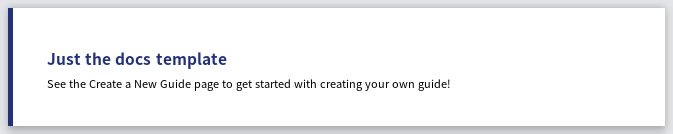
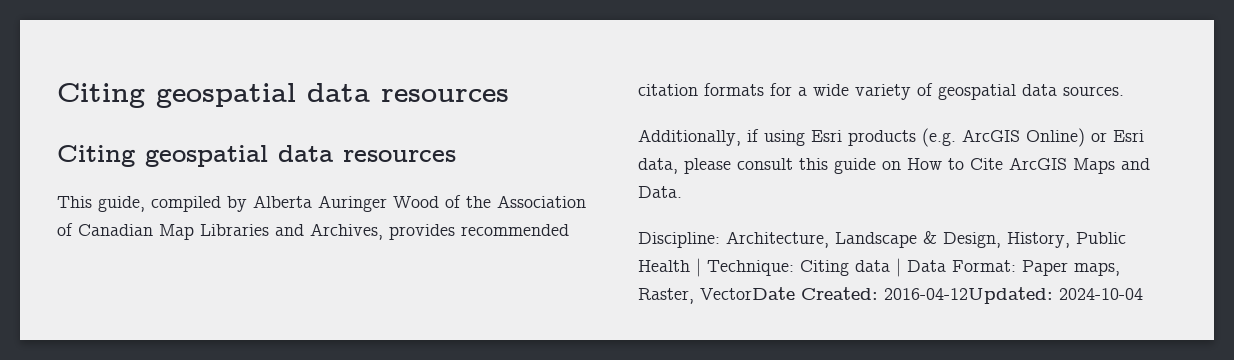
[47,52,227,69] [47,79,451,91] Just the docs template // See the Create a New Guide page to get started with creating your own guide! -> [57,83,509,108] [57,145,456,167] [57,195,586,212] [57,223,569,240] [638,83,1124,100] [638,128,1144,147] [638,157,1150,174] [638,186,682,198] [638,231,1126,248] [638,258,1120,277] [638,287,1143,304] Citing geospatial data resources // Citing geospatial data resources // This guide, compiled by Alberta Auringer Wood of the Association of Canadian Map Libraries and Archives, provides recommended citation formats for a wide variety of geospatial data sources. // Additionally, if using Esri products (e.g. ArcGIS Online) or Esri data, please consult this guide on How to Cite ArcGIS Maps and Data. // Discipline: Architecture, Landscape & Design, History, Public Health | Technique: Citing data | Data Format: Paper maps, Raster, VectorDate Created: 2016-04-12Updated: 2024-10-04

